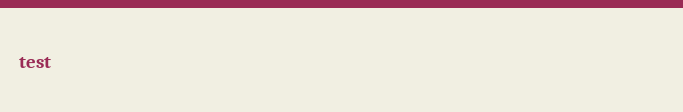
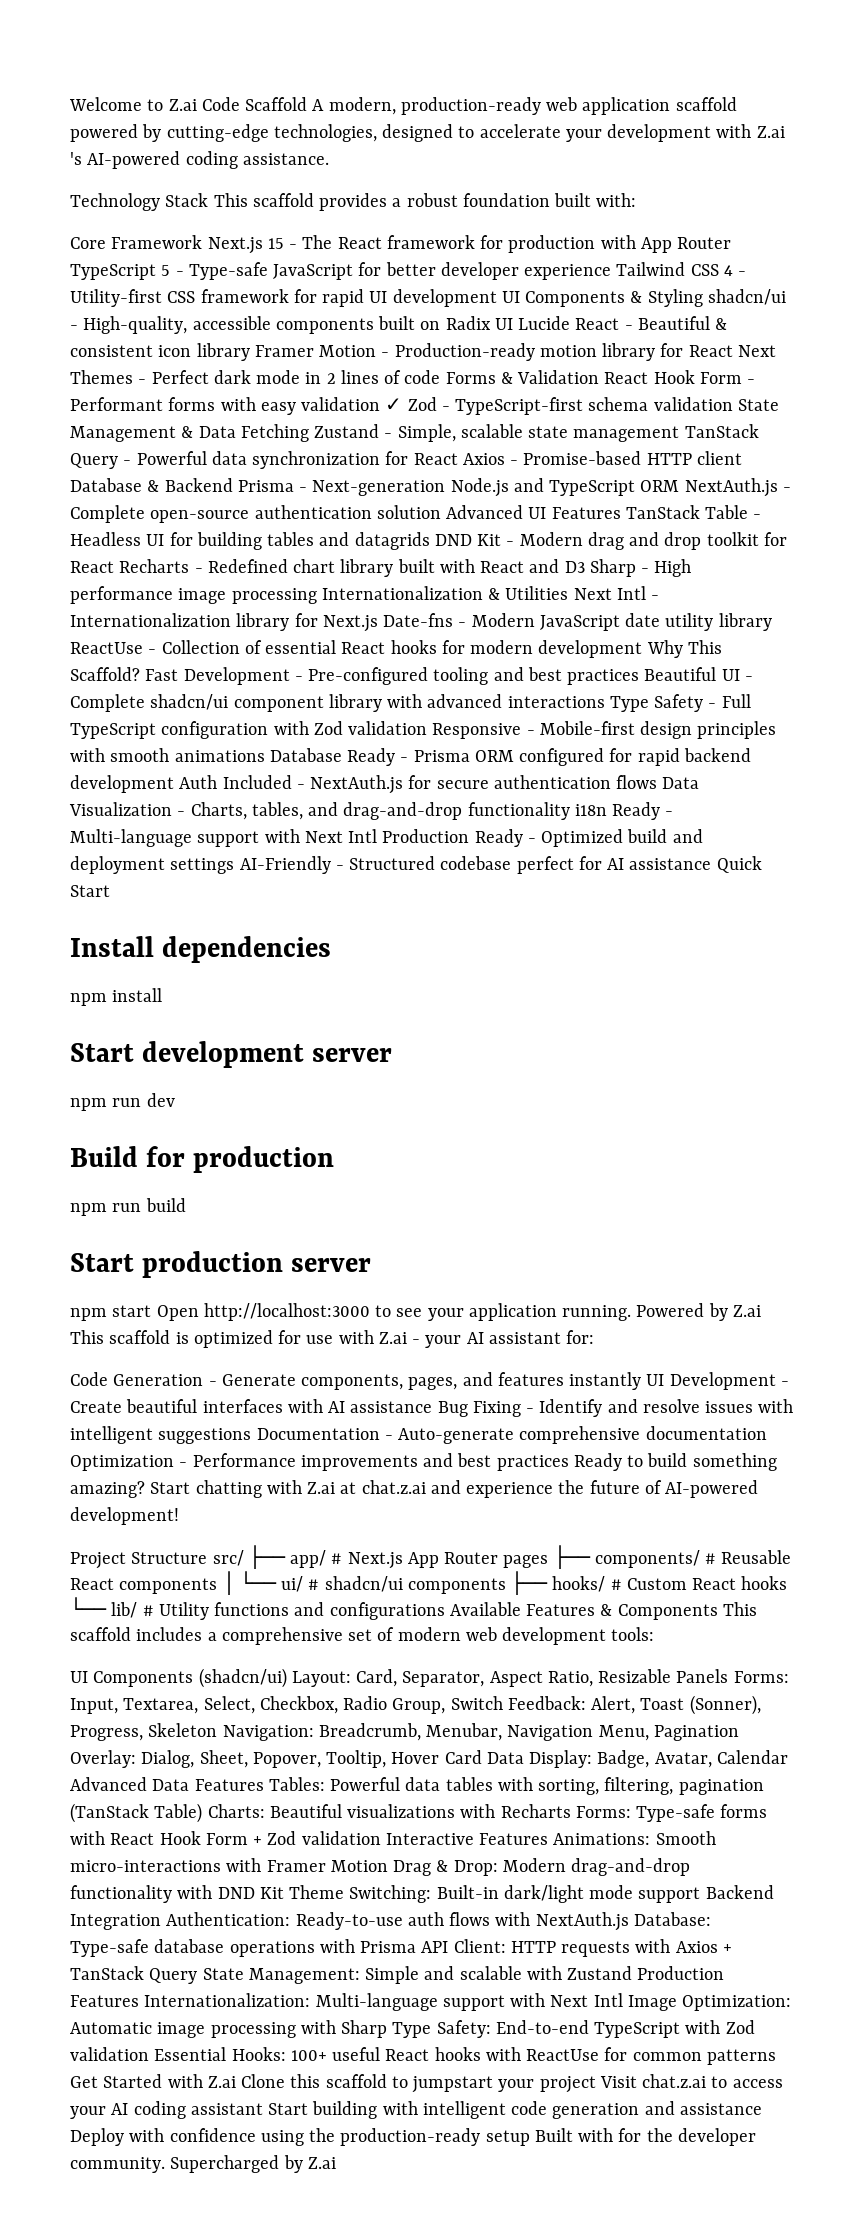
[19,57,51,68] test -> [69,97,737,115] [70,124,785,142] [70,151,329,169] [70,193,637,211] [70,235,732,254] [70,262,747,280] [70,289,786,307] [70,316,728,334] [70,343,776,361] [70,370,756,384] [70,397,779,415] [70,424,759,442] [70,451,742,469] [70,478,791,497] [70,505,762,523] [70,532,787,550] [70,559,692,577] [70,586,660,604] [70,613,772,632] [70,640,722,658] [70,667,753,685] [70,694,751,712] [70,721,777,739] [70,748,751,766] [70,775,700,794] [69,802,674,820] [70,829,703,847] [70,856,762,874] [70,885,110,897] [70,936,332,963] [70,988,163,1006] [70,1041,393,1068] [70,1093,175,1111] [70,1146,335,1173] [70,1198,186,1216] [70,1251,372,1278] [70,1303,761,1321] [70,1330,595,1348] [70,1372,789,1390] [70,1399,794,1417] [70,1426,767,1444] [70,1453,777,1471] [70,1480,759,1498] [70,1507,179,1525] [70,1545,792,1569] [70,1571,788,1595] [70,1597,757,1620] [70,1627,655,1645] [70,1668,789,1688] [70,1695,761,1715] [70,1723,739,1741] [70,1750,788,1768] [70,1777,764,1795] [70,1803,768,1823] [70,1831,716,1845] [70,1858,691,1876] [70,1885,774,1903] [70,1912,711,1931] [70,1939,732,1957] [70,1966,725,1984] [70,1993,792,2011] [70,2020,755,2038] [70,2047,776,2065] [70,2074,783,2093] [70,2101,762,2119] [70,2128,756,2146] [70,2155,336,2173] Welcome to Z.ai Code Scaffold A modern, production-ready web application scaffold powered by cutting-edge technologies, designed to accelerate your development with Z.ai 's AI-powered coding assistance. // Technology Stack This scaffold provides a robust foundation built with: // Core Framework Next.js 15 - The React framework for production with App Router TypeScript 5 - Type-safe JavaScript for better developer experience Tailwind CSS 4 - Utility-first CSS framework for rapid UI development UI Components & Styling shadcn/ui - High-quality, accessible components built on Radix UI Lucide React - Beautiful & consistent icon library Framer Motion - Production-ready motion library for React Next Themes - Perfect dark mode in 2 lines of code Forms & Validation React Hook Form - Performant forms with easy validation ✓ Zod - TypeScript-first schema validation State Management & Data Fetching Zustand - Simple, scalable state management TanStack Query - Powerful data synchronization for React Axios - Promise-based HTTP client Database & Backend Prisma - Next-generation Node.js and TypeScript ORM NextAuth.js - Complete open-source authentication solution Advanced UI Features TanStack Table - Headless UI for building tables and datagrids DND Kit - Modern drag and drop toolkit for React Recharts - Redefined chart library built with React and D3 Sharp - High performance image processing Internationalization & Utilities Next Intl - Internationalization library for Next.js Date-fns - Modern JavaScript date utility library ReactUse - Collection of essential React hooks for modern development Why This Scaffold? Fast Development - Pre-configured tooling and best practices Beautiful UI - Complete shadcn/ui component library with advanced interactions Type Safety - Full TypeScript configuration with Zod validation Responsive - Mobile-first design principles with smooth animations Database Ready - Prisma ORM configured for rapid backend development Auth Included - NextAuth.js for secure authentication flows Data Visualization - Charts, tables, and drag-and-drop functionality i18n Ready - Multi-language support with Next Intl Production Ready - Optimized build and deployment settings AI-Friendly - Structured codebase perfect for AI assistance Quick Start // Install dependencies // npm install // Start development server // npm run dev // Build for production // npm run build // Start production server // npm start Open http://localhost:3000 to see your application running. Powered by Z.ai This scaffold is optimized for use with Z.ai - your AI assistant for: // Code Generation - Generate components, pages, and features instantly UI Development - Create beautiful interfaces with AI assistance Bug Fixing - Identify and resolve issues with intelligent suggestions Documentation - Auto-generate comprehensive documentation Optimization - Performance improvements and best practices Ready to build something amazing? Start chatting with Z.ai at chat.z.ai and experience the future of AI-powered development! // Project Structure src/ ├── app/ # Next.js App Router pages ├── components/ # Reusable React components │ └── ui/ # shadcn/ui components ├── hooks/ # Custom React hooks └── lib/ # Utility functions and configurations Available Features & Components This scaffold includes a comprehensive set of modern web development tools: // UI Components (shadcn/ui) Layout: Card, Separator, Aspect Ratio, Resizable Panels Forms: Input, Textarea, Select, Checkbox, Radio Group, Switch Feedback: Alert, Toast (Sonner), Progress, Skeleton Navigation: Breadcrumb, Menubar, Navigation Menu, Pagination Overlay: Dialog, Sheet, Popover, Tooltip, Hover Card Data Display: Badge, Avatar, Calendar Advanced Data Features Tables: Powerful data tables with sorting, filtering, pagination (TanStack Table) Charts: Beautiful visualizations with Recharts Forms: Type-safe forms with React Hook Form + Zod validation Interactive Features Animations: Smooth micro-interactions with Framer Motion Drag & Drop: Modern drag-and-drop functionality with DND Kit Theme Switching: Built-in dark/light mode support Backend Integration Authentication: Ready-to-use auth flows with NextAuth.js Database: Type-safe database operations with Prisma API Client: HTTP requests with Axios + TanStack Query State Management: Simple and scalable with Zustand Production Features Internationalization: Multi-language support with Next Intl Image Optimization: Automatic image processing with Sharp Type Safety: End-to-end TypeScript with Zod validation Essential Hooks: 100+ useful React hooks with ReactUse for common patterns Get Started with Z.ai Clone this scaffold to jumpstart your project Visit chat.z.ai to access your AI coding assistant Start building with intelligent code generation and assistance Deploy with confidence using the production-ready setup Built with for the developer community. Supercharged by Z.ai

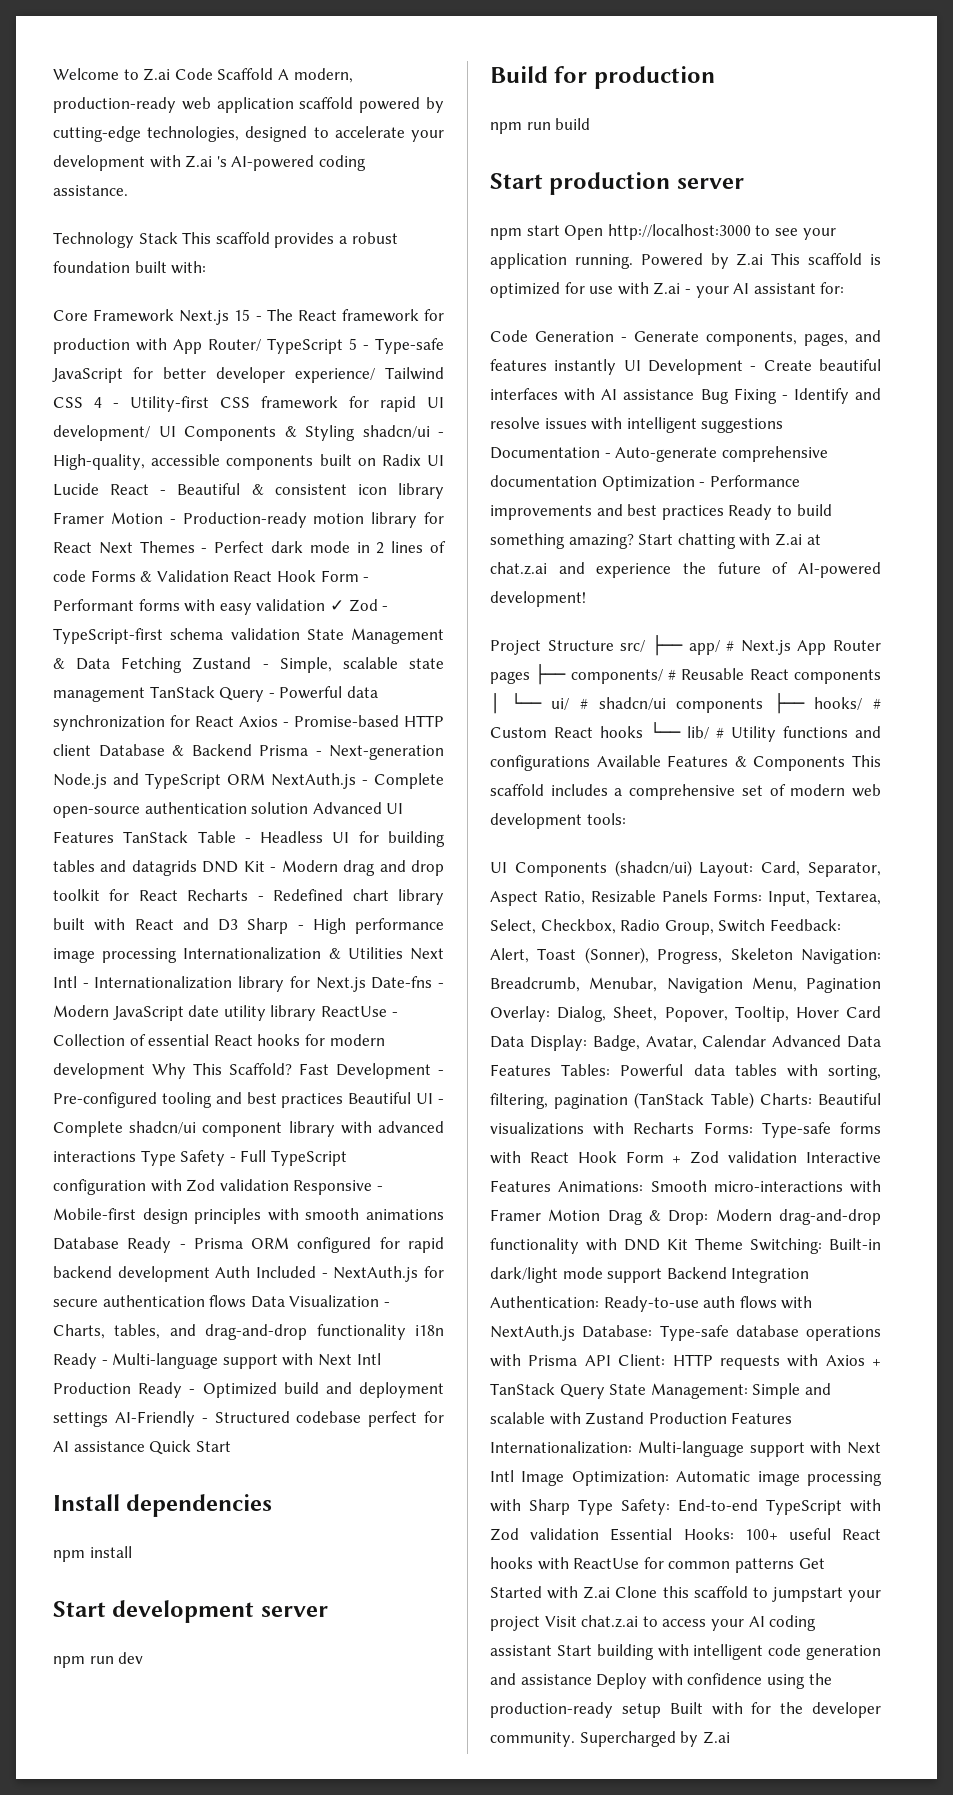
[677,237,732,249] Router -> [208,339,261,351] Router/
[524,264,612,280] experience -> [295,368,375,383] experience/
[392,289,497,307] development -> [53,425,150,441] development/

